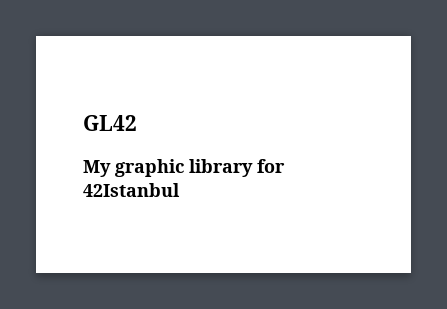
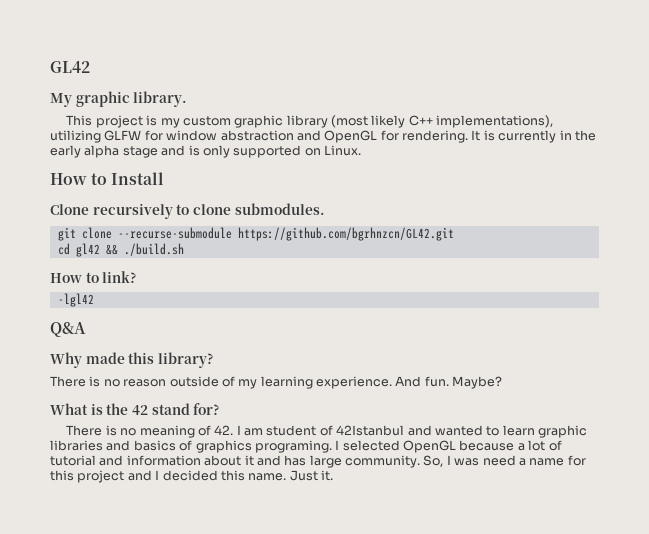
[189,159,285,177] [83,183,180,197] library for 42Istanbul -> [133,91,188,107] [66,115,554,128] [50,130,596,143] [50,145,361,158] [50,172,165,185] [50,203,325,219] [57,227,454,241] [57,243,184,257] [50,271,137,283] [57,293,94,307] [50,322,86,337] [50,352,213,368] [50,376,503,389] [50,403,220,415] [66,425,588,438] [50,440,562,453] [50,455,586,468] [50,470,333,483] library. // This project is my custom graphic library (most likely C++ implementations), utilizing GLFW for window abstraction and OpenGL for rendering. It is currently in the early alpha stage and is only supported on Linux. // How to Install // Clone recursively to clone submodules. // git clone --recurse-submodule https://github.com/bgrhnzcn/GL42.git // cd gl42 && ./build.sh // How to link? // -lgl42 // Q&A // Why made this library? // There is no reason outside of my learning experience. And fun. Maybe? // What is the 42 stand for? // There is no meaning of 42. I am student of 42Istanbul and wanted to learn graphic libraries and basics of graphics programing. I selected OpenGL because a lot of tutorial and information about it and has large community. So, I was need a name for this project and I decided this name. Just it.

